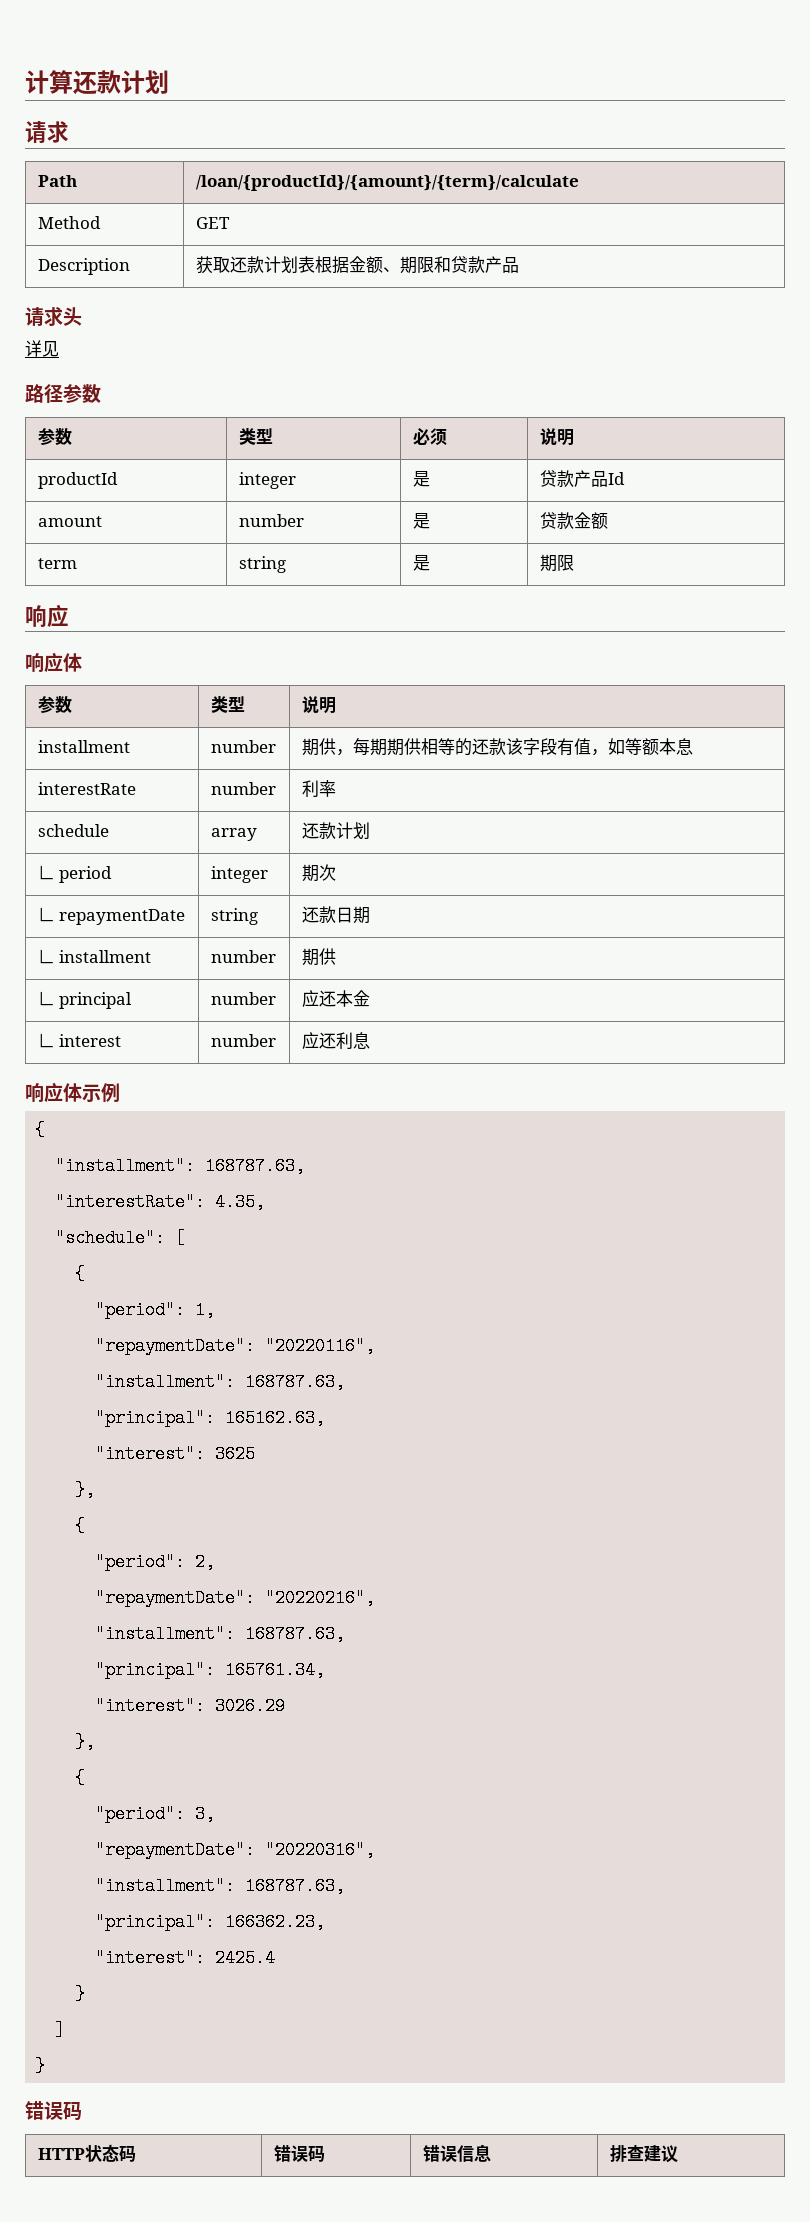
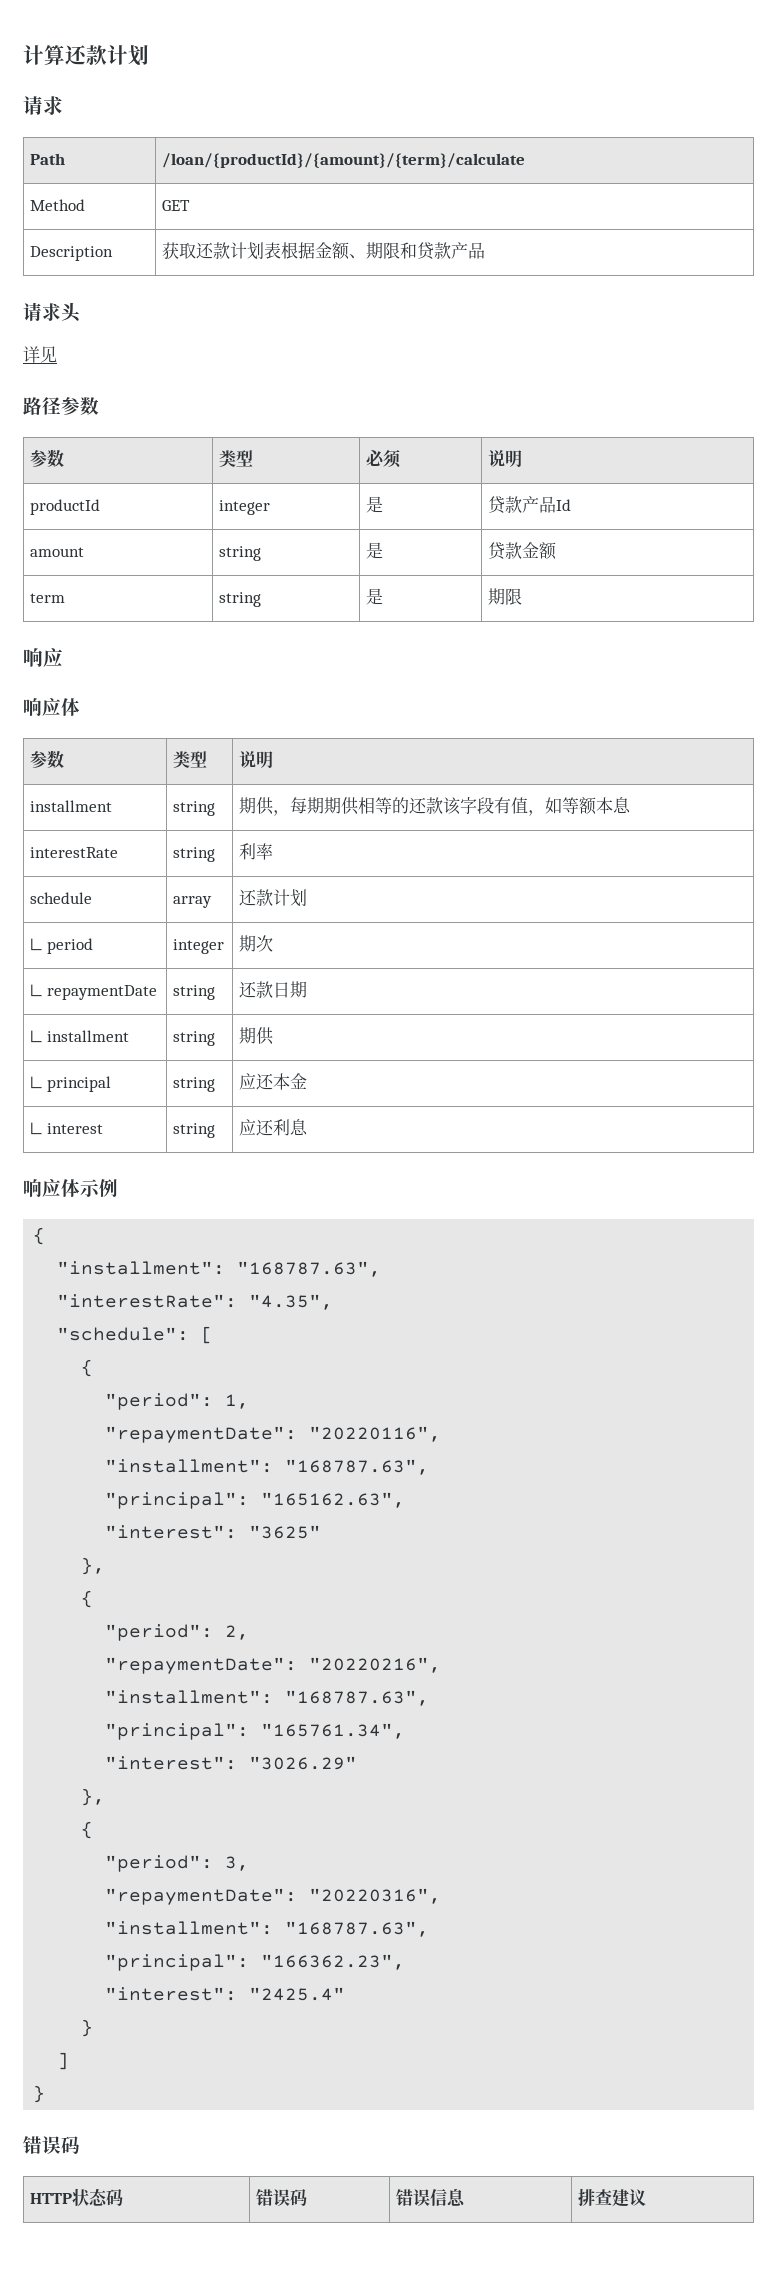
[238,514,304,527] number -> [219,546,262,561] string
[210,740,276,753] number -> [173,801,216,816] string
[210,782,276,795] number -> [173,847,216,862] string
[210,950,276,963] number -> [173,1031,216,1046] string
[210,992,276,1005] number -> [173,1077,216,1092] string
[210,1034,276,1047] number -> [173,1123,216,1138] string
[205,1157,306,1175] 168787.63, -> [237,1261,382,1277] "168787.63",
[215,1193,266,1211] 4.35, -> [249,1294,334,1310] "4.35",
[245,1373,346,1391] [95,1409,326,1427] [95,1445,256,1463] 168787.63, // "principal": 165162.63, // "interest": 3625 -> [285,1459,430,1475] [105,1492,406,1509] [105,1525,322,1539] "168787.63", // "principal": "165162.63", // "interest": "3625"
[245,1625,346,1643] [95,1661,326,1679] [95,1697,286,1715] 168787.63, // "principal": 165761.34, // "interest": 3026.29 -> [285,1690,430,1706] [105,1723,406,1740] [105,1756,358,1770] "168787.63", // "principal": "165761.34", // "interest": "3026.29"
[245,1877,346,1895] [95,1913,326,1931] [95,1949,276,1967] 168787.63, // "principal": 166362.23, // "interest": 2425.4 -> [285,1921,430,1937] [105,1954,406,1971] [105,1987,346,2001] "168787.63", // "principal": "166362.23", // "interest": "2425.4"

